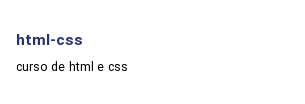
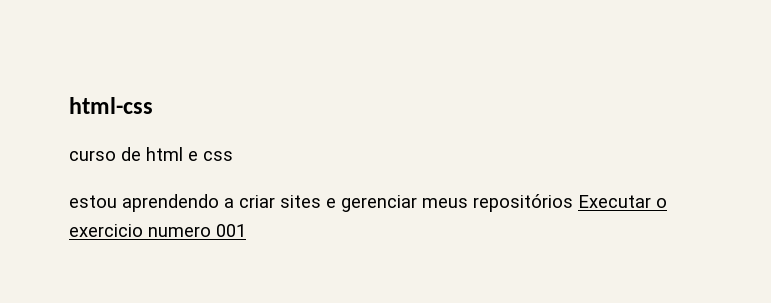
(128, 67) none -> [69,194,667,212] [69,224,246,237] // estou aprendendo a criar sites e gerenciar meus repositórios Executar o exercicio numero 001

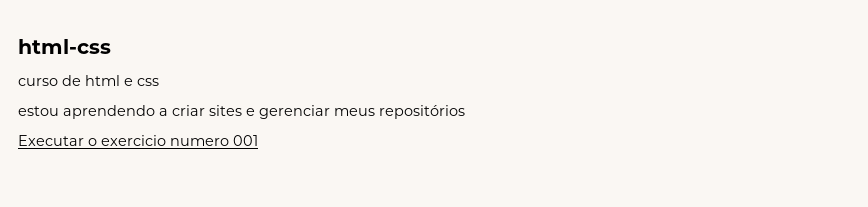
(573, 203) none -> (465, 112) //

